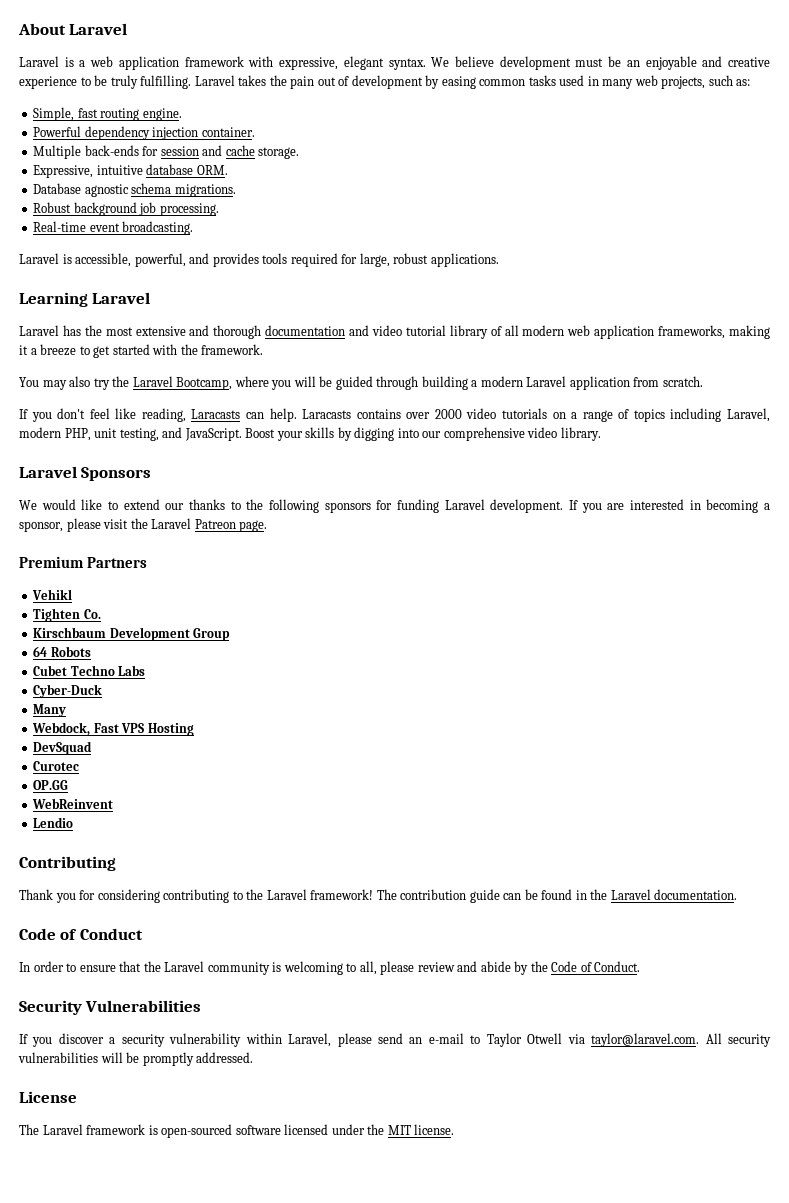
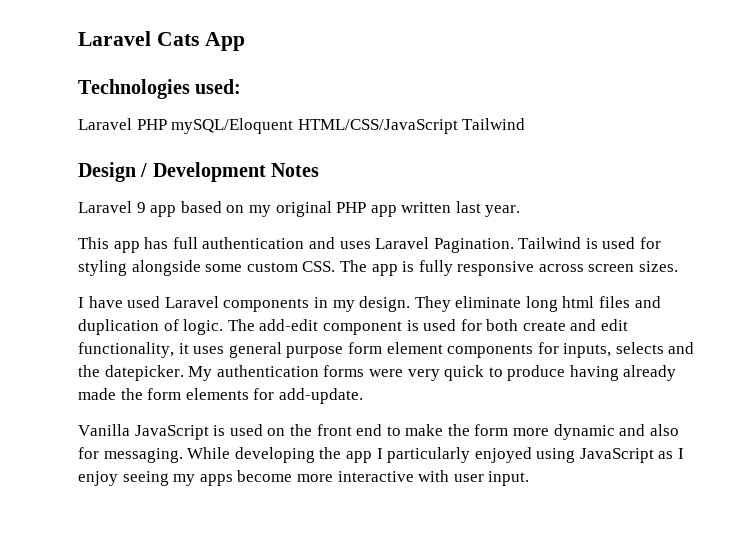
[18,23,128,35] [19,56,770,70] [19,75,751,89] [33,107,182,121] [33,126,255,140] [33,145,300,159] [33,164,228,178] [33,183,236,197] [33,202,219,216] [33,221,194,235] [19,253,499,267] [19,292,151,307] [19,325,771,339] [19,344,264,358] [19,376,703,390] [19,408,770,422] [19,427,601,441] [19,466,152,481] [19,499,770,513] [19,518,268,532] [19,556,147,568] [32,589,73,600] [33,608,101,622] [33,627,231,641] [33,646,91,657] [33,665,146,676] [33,684,103,698] [33,704,67,717] [32,722,194,736] [33,741,93,755] [33,761,80,771] [33,780,69,790] [32,798,114,809] [33,817,74,828] [19,856,116,871] [19,889,738,903] [19,928,143,940] [19,961,641,975] [19,1000,202,1015] [19,1033,772,1047] [18,1052,254,1066] [19,1091,77,1103] [19,1124,455,1138] About Laravel // Laravel is a web application framework with expressive, elegant syntax. We believe development must be an enjoyable and creative experience to be truly fulfilling. Laravel takes the pain out of development by easing common tasks used in many web projects, such as: // Simple, fast routing engine. // Powerful dependency injection container. // Multiple back-ends for session and cache storage. // Expressive, intuitive database ORM. // Database agnostic schema migrations. // Robust background job processing. // Real-time event broadcasting. // Laravel is accessible, powerful, and provides tools required for large, robust applications. // Learning Laravel // Laravel has the most extensive and thorough documentation and video tutorial library of all modern web application frameworks, making it a breeze to get started with the framework. // You may also try the Laravel Bootcamp, where you will be guided through building a modern Laravel application from scratch. // If you don't feel like reading, Laracasts can help. Laracasts contains over 2000 video tutorials on a range of topics including Laravel, modern PHP, unit testing, and JavaScript. Boost your skills by digging into our comprehensive video library. // Laravel Sponsors // We would like to extend our thanks to the following sponsors for funding Laravel development. If you are interested in becoming a sponsor, please visit the Laravel Patreon page. // Premium Partners // Vehikl // Tighten Co. // Kirschbaum Development Group // 64 Robots // Cubet Techno Labs // Cyber-Duck // Many // Webdock, Fast VPS Hosting // DevSquad // Curotec // OP.GG // WebReinvent // Lendio // Contributing // Thank you for considering contributing to the Laravel framework! The contribution guide can be found in the Laravel documentation. // Code of Conduct // In order to ensure that the Laravel community is welcoming to all, please review and abide by the Code of Conduct. // Security Vulnerabilities // If you discover a security vulnerability within Laravel, please send an e-mail to Taylor Otwell via taylor@laravel.com. All security vulnerabilities will be promptly addressed. // License // The Laravel framework is open-sourced software licensed under the MIT license. -> [78,31,245,51] [78,79,242,99] [78,118,526,134] [78,162,320,182] [78,201,521,217] [78,237,662,253] [78,260,679,276] [78,296,661,312] [78,319,629,335] [78,342,695,358] [78,365,677,381] [78,388,363,404] [78,424,679,440] [78,447,685,463] [78,470,530,486] Laravel Cats App // Technologies used: // Laravel PHP mySQL/Eloquent HTML/CSS/JavaScript Tailwind // Design / Development Notes // Laravel 9 app based on my original PHP app written last year. // This app has full authentication and uses Laravel Pagination. Tailwind is used for styling alongside some custom CSS. The app is fully responsive across screen sizes. // I have used Laravel components in my design. They eliminate long html files and duplication of logic. The add-edit component is used for both create and edit functionality, it uses general purpose form element components for inputs, selects and the datepicker. My authentication forms were very quick to produce having already made the form elements for add-update. // Vanilla JavaScript is used on the front end to make the form more dynamic and also for messaging. While developing the app I particularly enjoyed using JavaScript as I enjoy seeing my apps become more interactive with user input.

